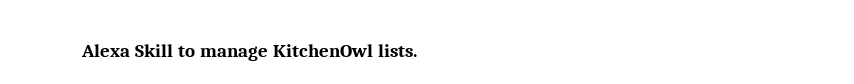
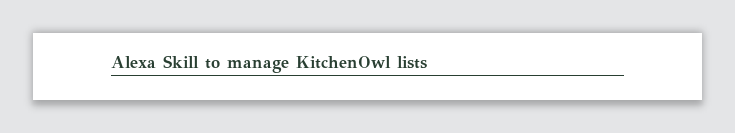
[377,44,417,57] lists. -> [397,56,427,69] lists

